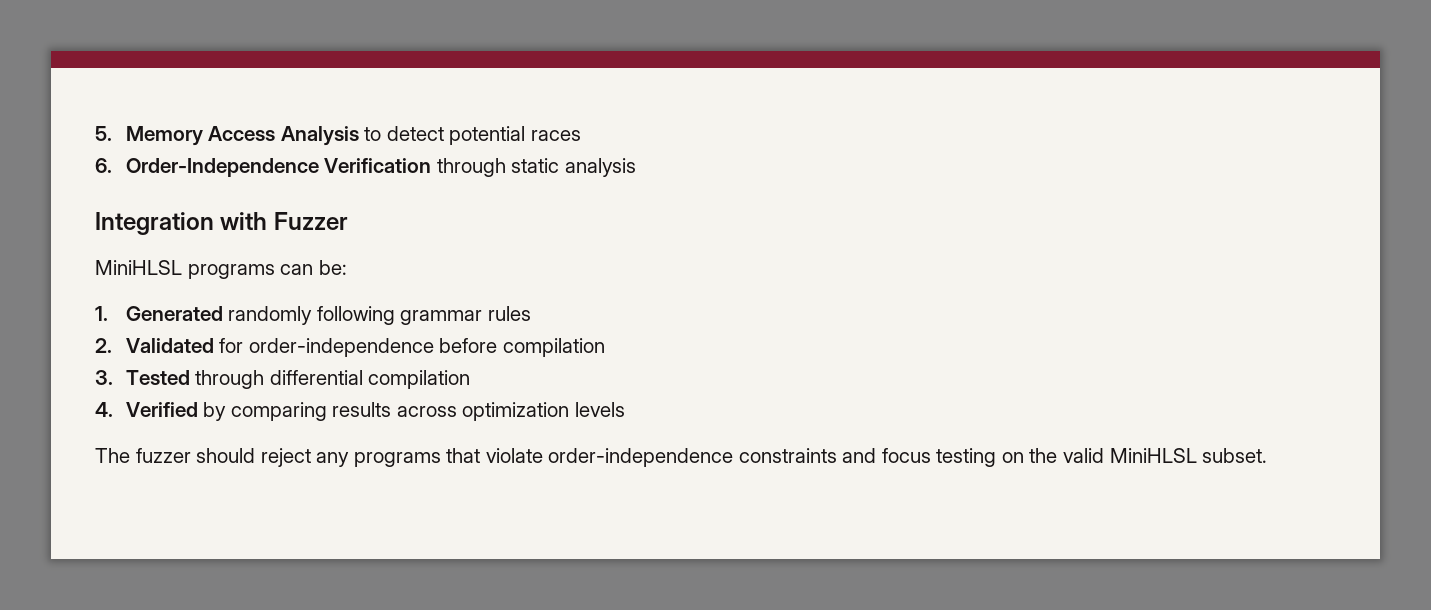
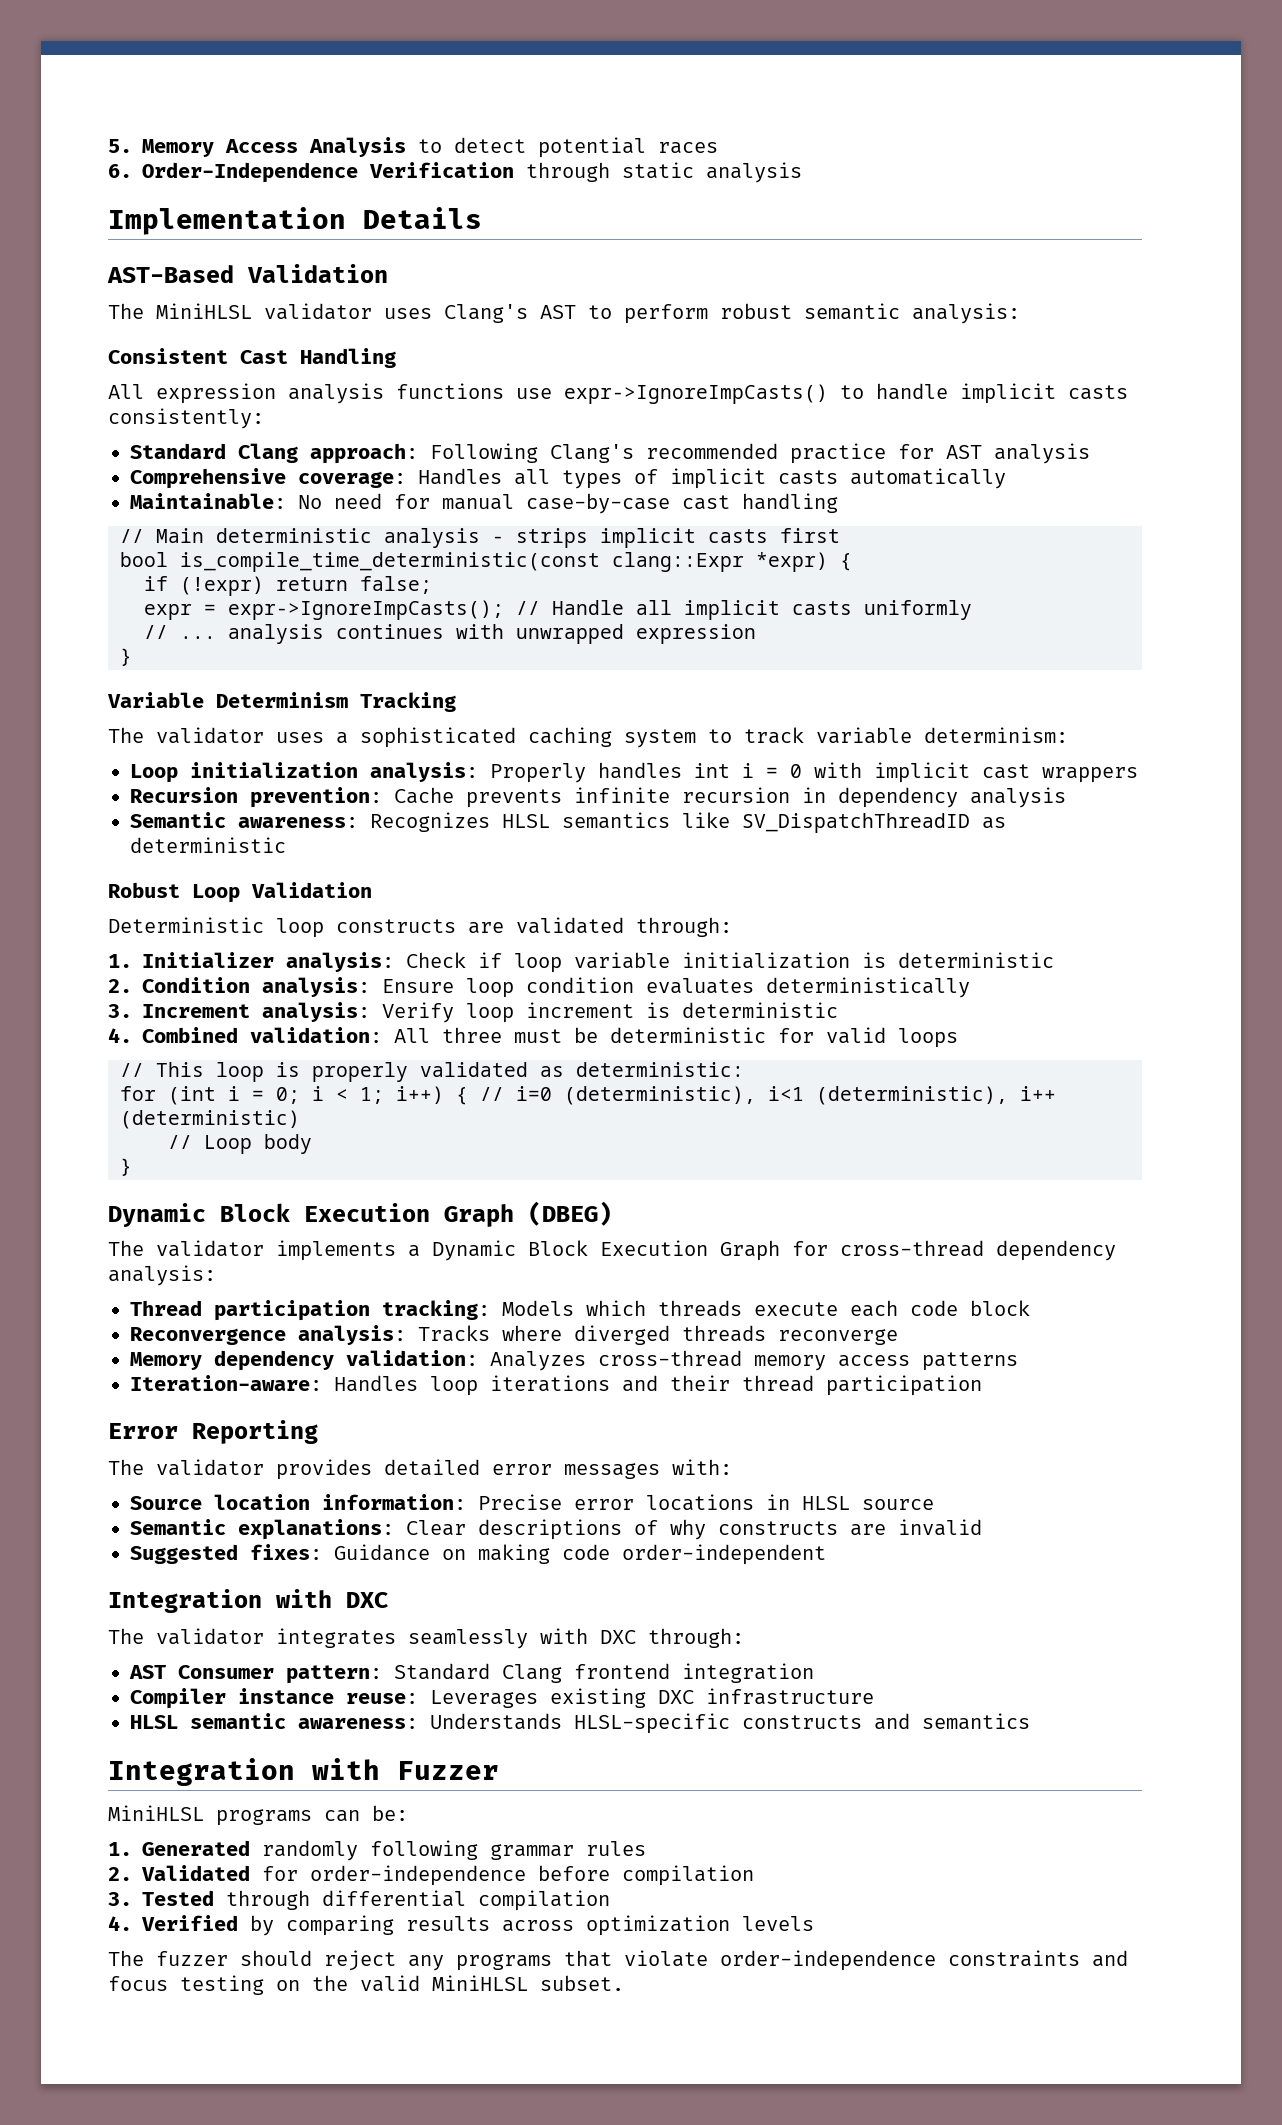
(636, 167) none -> [108,207,482,235] [107,264,388,283] [108,303,1020,324] [108,348,396,368] [108,383,1128,404] [108,408,264,429] [130,443,1090,464] [130,468,1006,489] [130,493,838,514] [120,528,840,548] [120,552,852,572] [144,576,432,596] [144,600,972,620] [144,624,756,644] [120,648,132,666] [107,692,456,712] [108,727,1068,748] [130,762,1138,783] [130,787,1066,808] [130,812,1006,833] [130,837,286,853] [108,882,372,903] [108,917,732,938] [108,952,1054,973] [108,977,970,998] [108,1002,838,1023] [108,1027,958,1048] [120,1062,744,1082] [120,1086,1056,1105] [120,1110,300,1129] [168,1134,312,1154] [120,1158,132,1176] [108,1201,612,1227] [108,1240,1116,1261] [108,1265,216,1286] [130,1300,1030,1321] [130,1325,898,1345] [130,1350,1018,1371] [130,1375,982,1396] [108,1420,318,1444] [108,1459,732,1480] [130,1494,934,1511] [130,1519,982,1540] [130,1544,826,1565] [108,1589,388,1613] [108,1628,744,1649] [129,1663,814,1684] [130,1688,874,1709] [130,1713,1030,1734] // Implementation Details // AST-Based Validation // The MiniHLSL validator uses Clang's AST to perform robust semantic analysis: // Consistent Cast Handling // All expression analysis functions use expr->IgnoreImpCasts() to handle implicit casts consistently: // Standard Clang approach: Following Clang's recommended practice for AST analysis // Comprehensive coverage: Handles all types of implicit casts automatically // Maintainable: No need for manual case-by-case cast handling // // Main deterministic analysis - strips implicit casts first // bool is_compile_time_deterministic(const clang::Expr *expr) { // if (!expr) return false; // expr = expr->IgnoreImpCasts(); // Handle all implicit casts uniformly // // ... analysis continues with unwrapped expression // } // Variable Determinism Tracking // The validator uses a sophisticated caching system to track variable determinism: // Loop initialization analysis: Properly handles int i = 0 with implicit cast wrappers // Recursion prevention: Cache prevents infinite recursion in dependency analysis // Semantic awareness: Recognizes HLSL semantics like SV_DispatchThreadID as deterministic // Robust Loop Validation // Deterministic loop constructs are validated through: // 1. Initializer analysis: Check if loop variable initialization is deterministic // 2. Condition analysis: Ensure loop condition evaluates deterministically // 3. Increment analysis: Verify loop increment is deterministic // 4. Combined validation: All three must be deterministic for valid loops // // This loop is properly validated as deterministic: // for (int i = 0; i < 1; i++) { // i=0 (deterministic), i<1 (deterministic), i++ (deterministic) // // Loop body // } // Dynamic Block Execution Graph (DBEG) // The validator implements a Dynamic Block Execution Graph for cross-thread dependency analysis: // Thread participation tracking: Models which threads execute each code block // Reconvergence analysis: Tracks where diverged threads reconverge // Memory dependency validation: Analyzes cross-thread memory access patterns // Iteration-aware: Handles loop iterations and their thread participation // Error Reporting // The validator provides detailed error messages with: // Source location information: Precise error locations in HLSL source // Semantic explanations: Clear descriptions of why constructs are invalid // Suggested fixes: Guidance on making code order-independent // Integration with DXC // The validator integrates seamlessly with DXC through: // AST Consumer pattern: Standard Clang frontend integration // Compiler instance reuse: Leverages existing DXC infrastructure // HLSL semantic awareness: Understands HLSL-specific constructs and semantics

